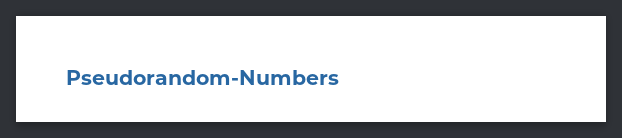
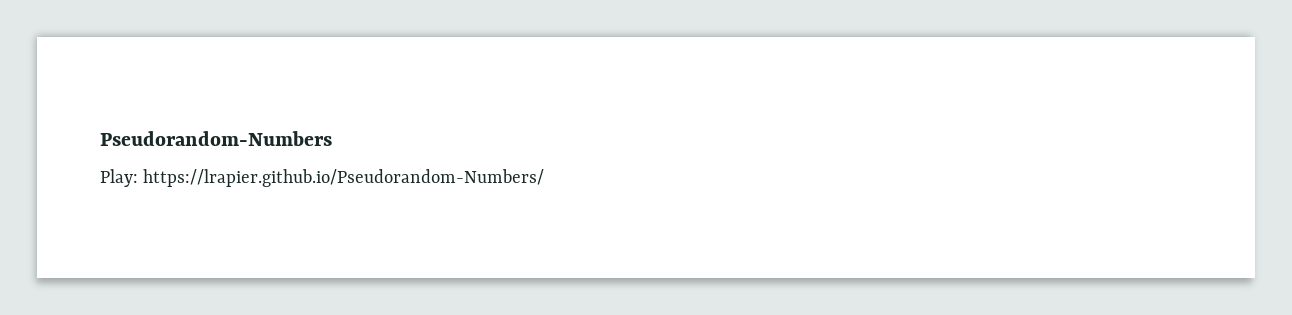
(339, 77) none -> [100,169,545,187] // Play: https://lrapier.github.io/Pseudorandom-Numbers/

